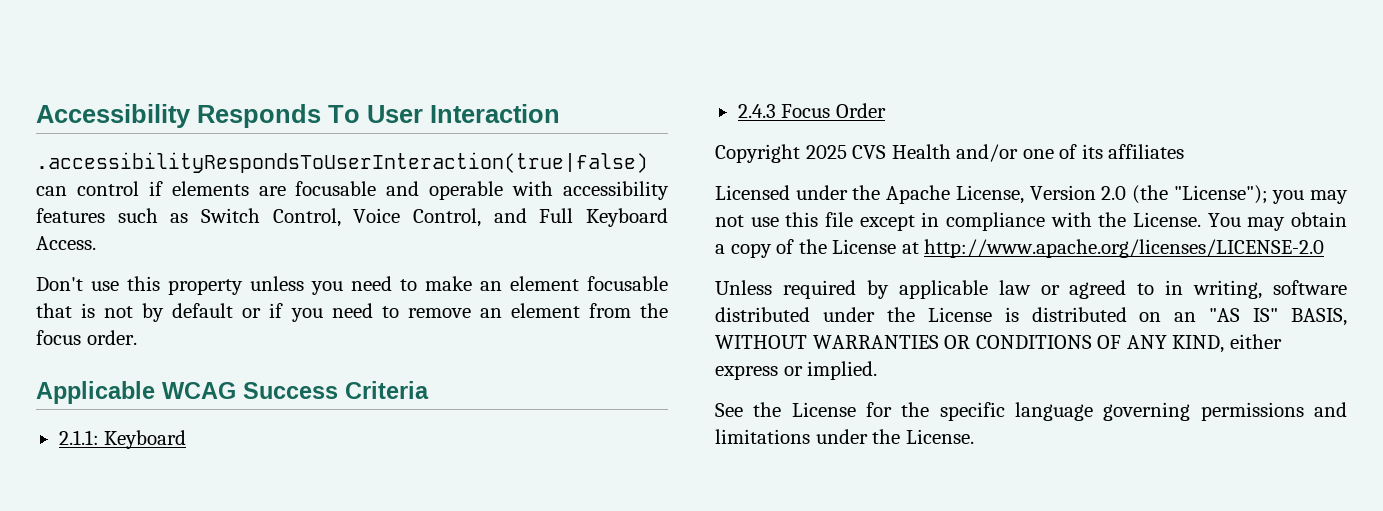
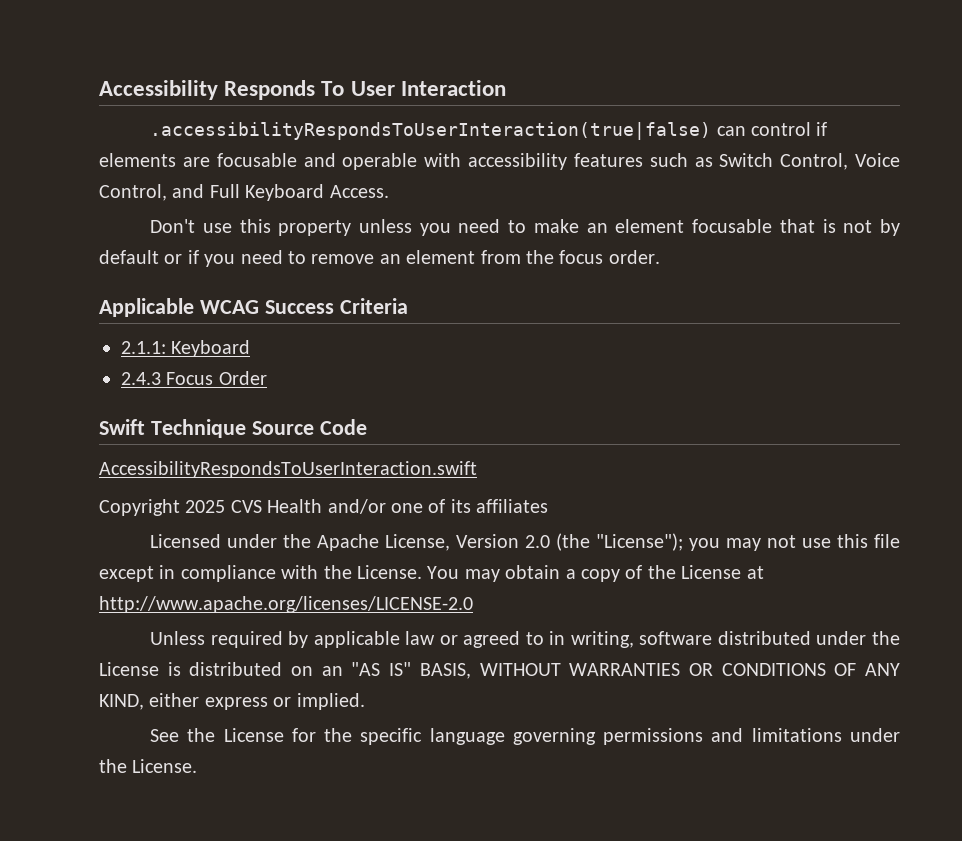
(886, 110) none -> [99,419,367,438] [99,461,477,478] // Swift Technique Source Code // AccessibilityRespondsToUserInteraction.swift

